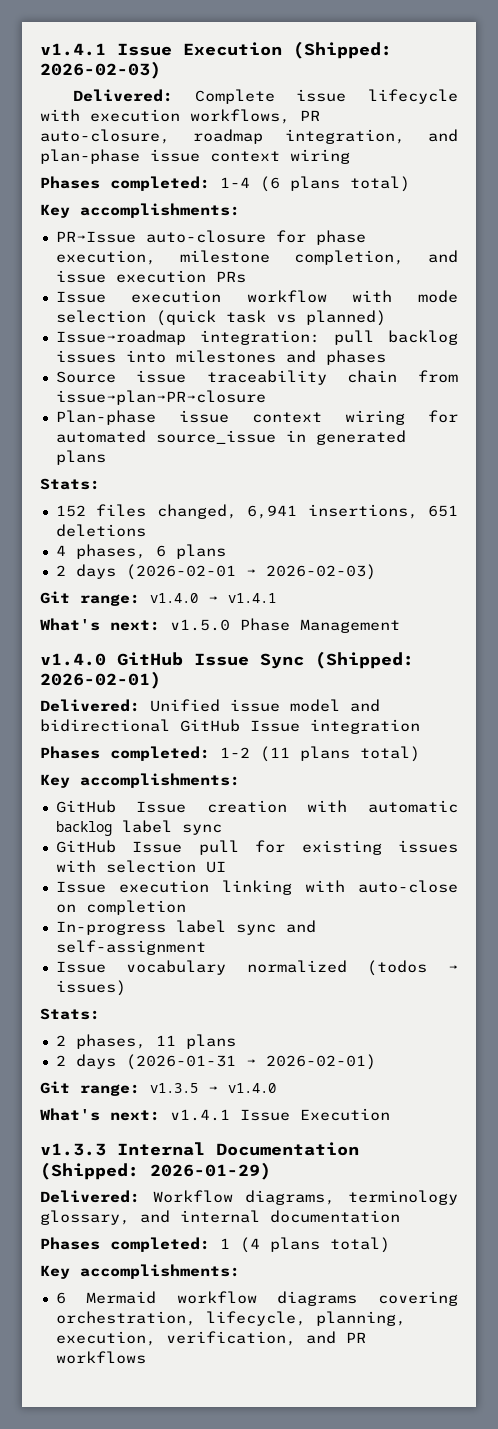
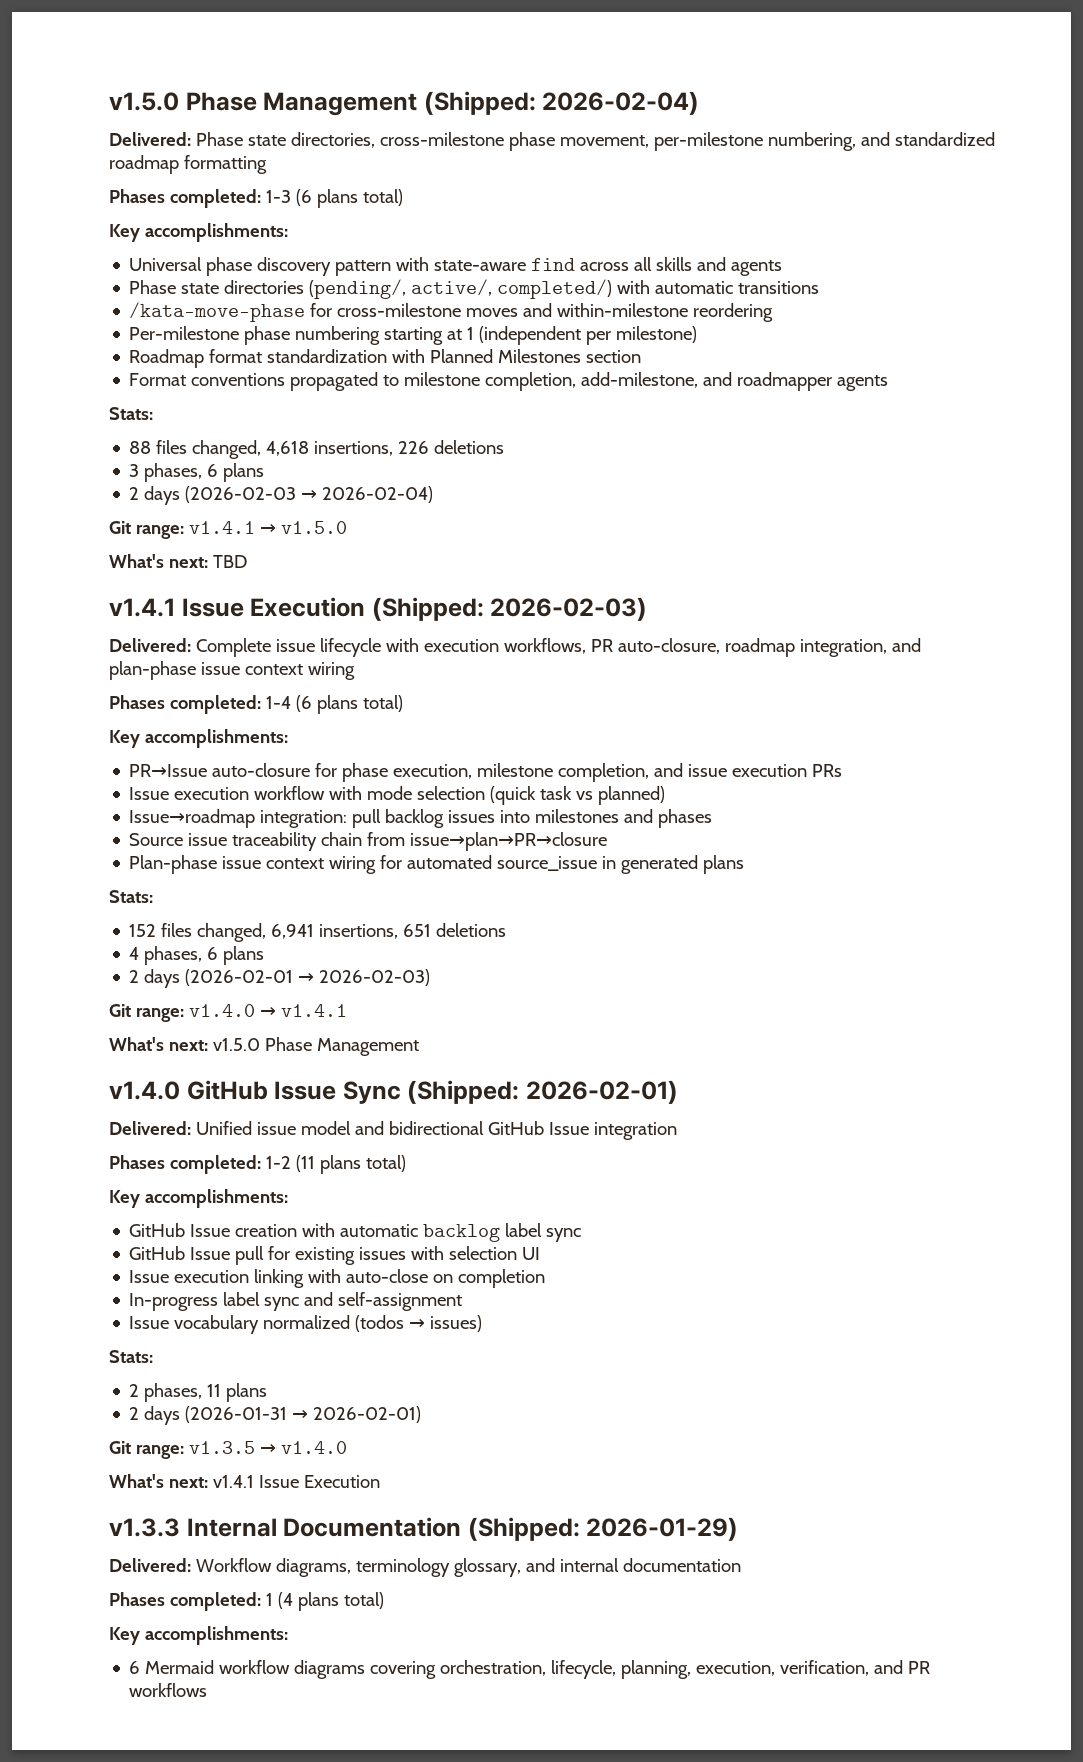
(40, 49) none -> [109,91,700,116] [109,132,995,151] [109,155,267,174] [109,189,403,208] [109,223,288,242] [129,257,783,276] [129,279,820,299] [129,302,774,322] [129,326,698,345] [129,349,642,368] [129,372,889,391] [109,407,153,420] [129,440,505,459] [129,463,265,482] [129,486,434,505] [109,521,347,539] [109,554,247,568] v1.5.0 Phase Management (Shipped: 2026-02-04) // Delivered: Phase state directories, cross-milestone phase movement, per-milestone numbering, and standardized roadmap formatting // Phases completed: 1-3 (6 plans total) // Key accomplishments: // Universal phase discovery pattern with state-aware find across all skills and agents // Phase state directories (pending/, active/, completed/) with automatic transitions // /kata-move-phase for cross-milestone moves and within-milestone reordering // Per-milestone phase numbering starting at 1 (independent per milestone) // Roadmap format standardization with Planned Milestones section // Format conventions propagated to milestone completion, add-milestone, and roadmapper agents // Stats: // 88 files changed, 4,618 insertions, 226 deletions // 3 phases, 6 plans // 2 days (2026-02-03 → 2026-02-04) // Git range: v1.4.1 → v1.5.0 // What's next: TBD //

